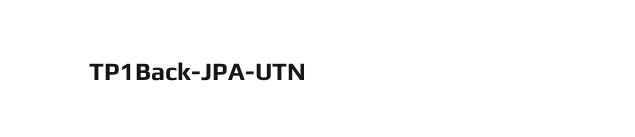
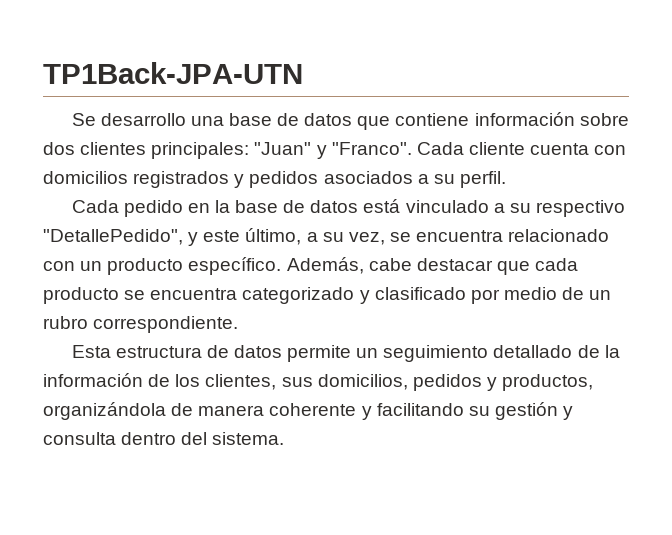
(306, 71) none -> [71,112,629,130] [43,142,627,159] [43,171,506,188] [71,199,625,217] [43,228,610,246] [43,257,579,275] [43,287,612,304] [43,316,239,333] [71,345,620,362] [43,373,594,391] [43,402,574,420] [43,432,285,445] // Se desarrollo una base de datos que contiene información sobre dos clientes principales: "Juan" y "Franco". Cada cliente cuenta con domicilios registrados y pedidos asociados a su perfil. // Cada pedido en la base de datos está vinculado a su respectivo "DetallePedido", y este último, a su vez, se encuentra relacionado con un producto específico. Además, cabe destacar que cada producto se encuentra categorizado y clasificado por medio de un rubro correspondiente. // Esta estructura de datos permite un seguimiento detallado de la información de los clientes, sus domicilios, pedidos y productos, organizándola de manera coherente y facilitando su gestión y consulta dentro del sistema.

